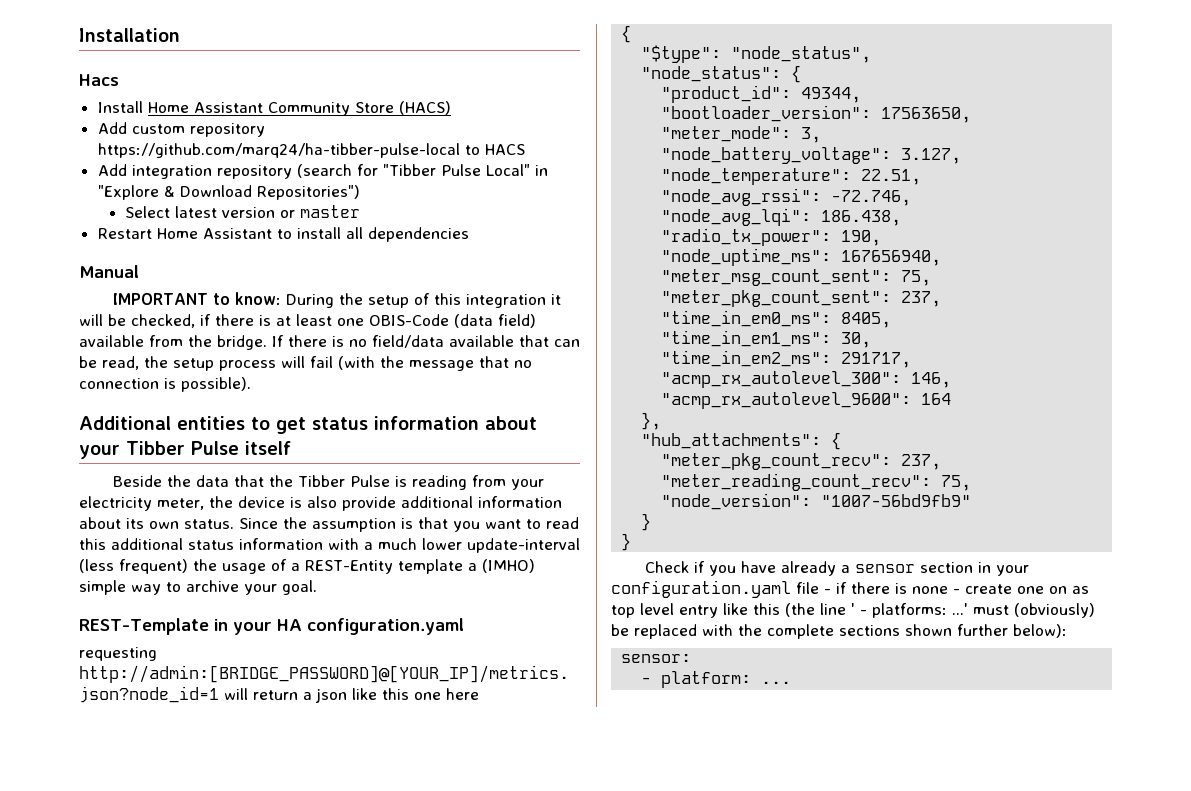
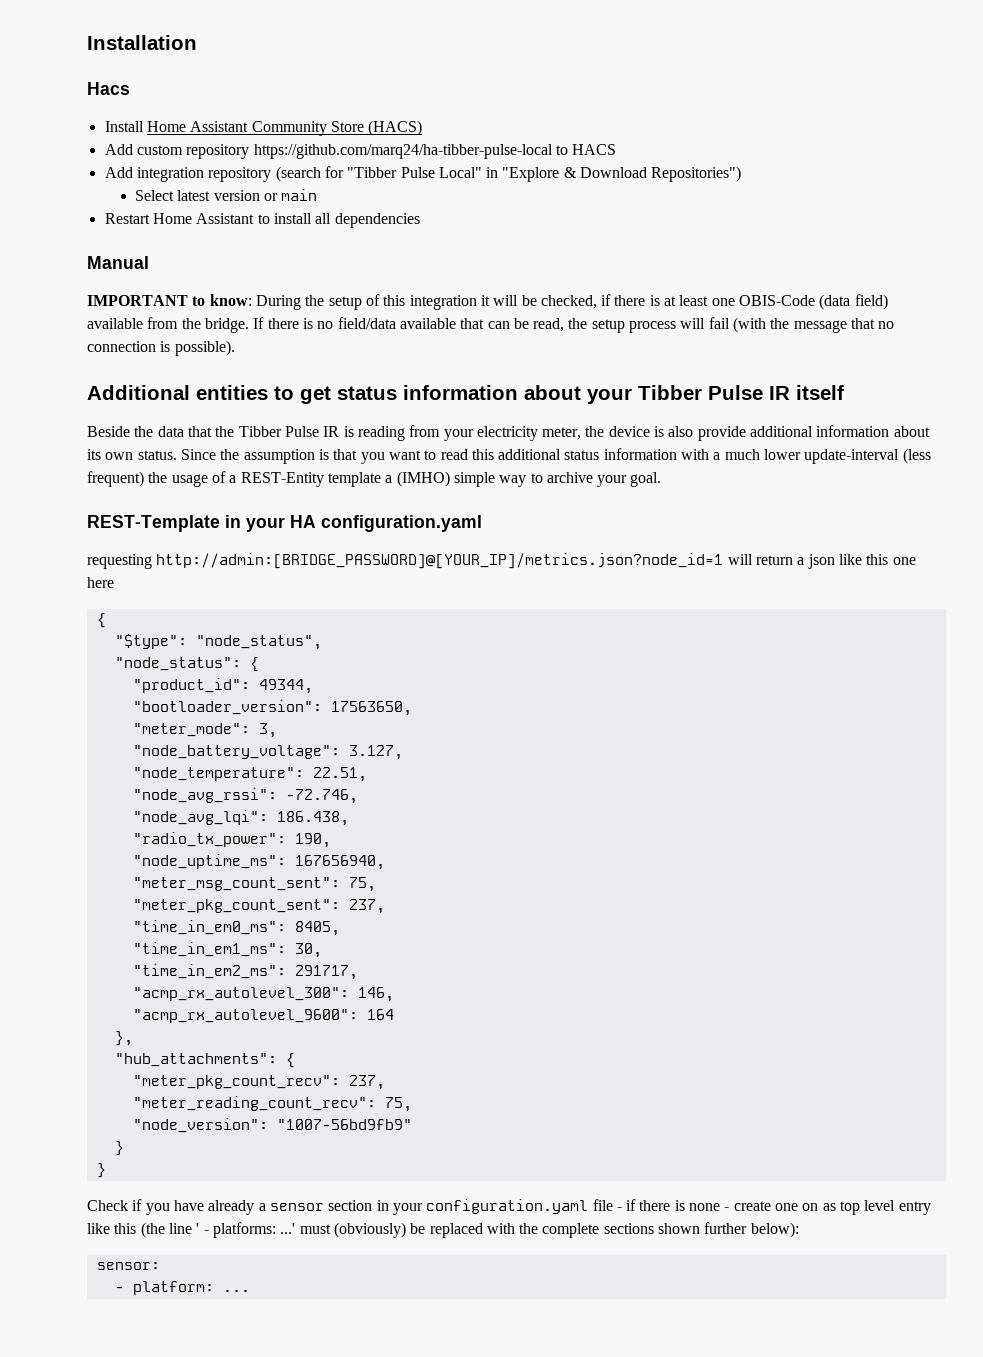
[300,205,361,218] master -> [281,189,318,201] main
(239, 448) none -> [769,386,790,400] IR
(390, 481) none -> [323,426,340,437] IR

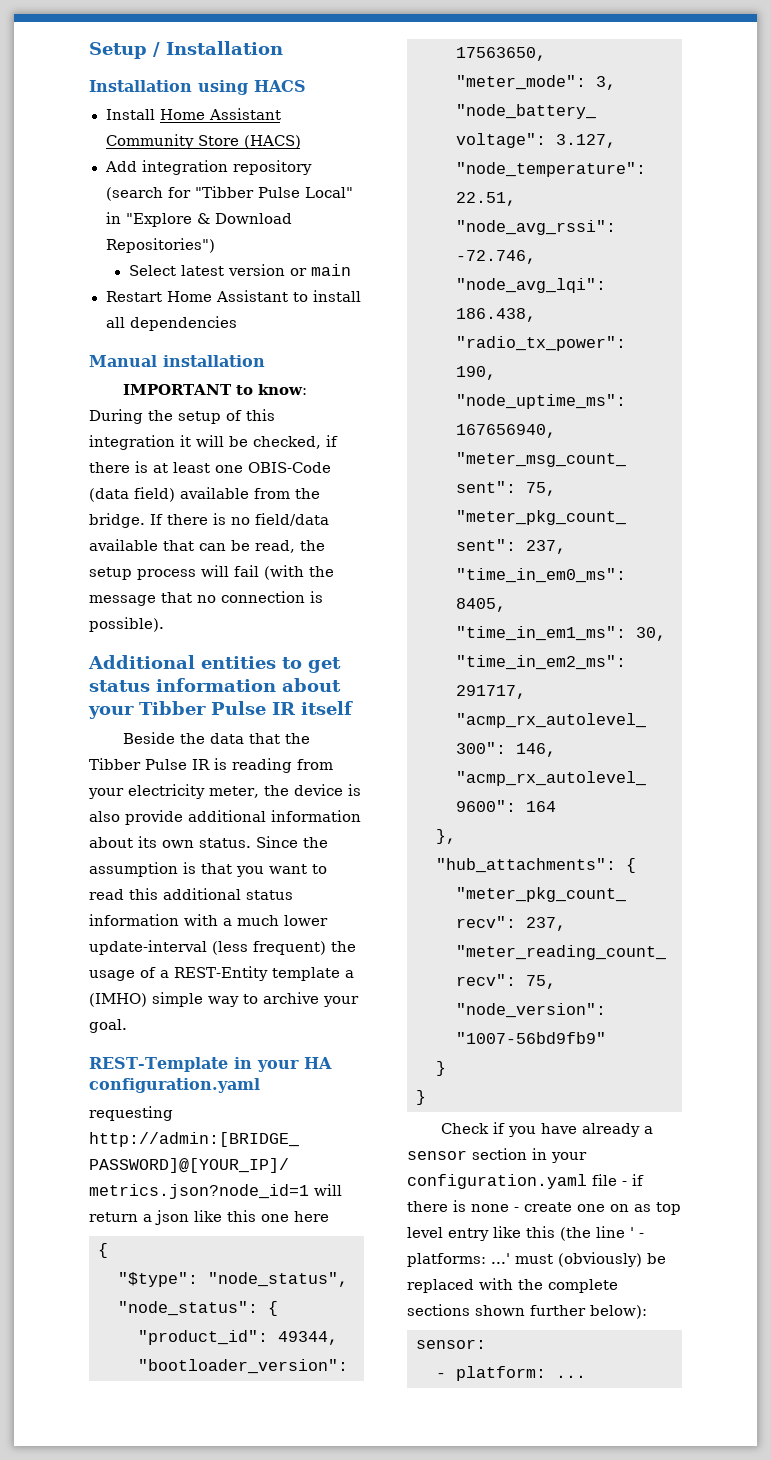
(87, 42) none -> [89,42,160,59] Setup /
[87,82,130,95] Hacs -> [89,80,306,95] Installation using HACS
[104,144,617,159] // Add custom repository https://github.com/marq24/ha-tibber-pulse-local to HACS -> (301, 142) none
(149, 262) none -> [163,355,265,367] installation

